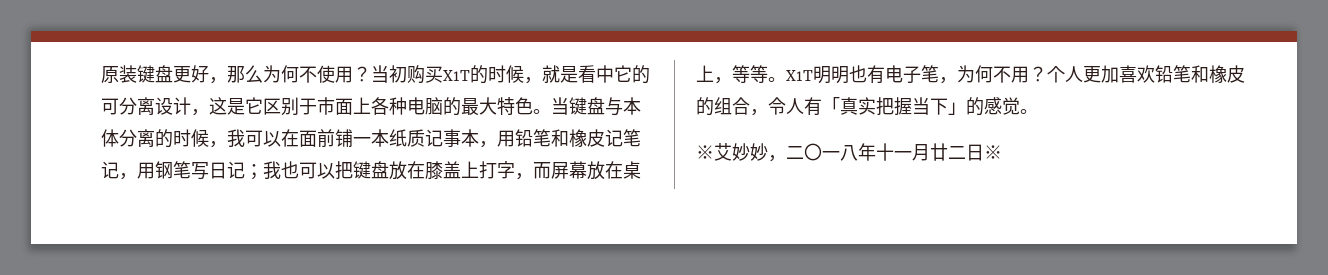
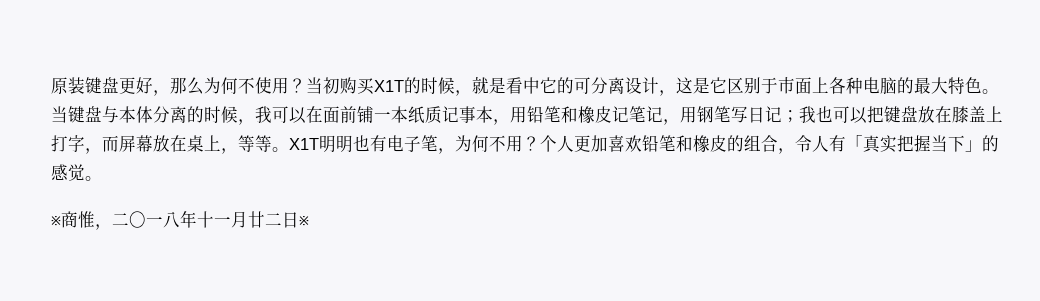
[714,143,768,161] 艾妙妙 -> [61,211,95,228] 商惟

